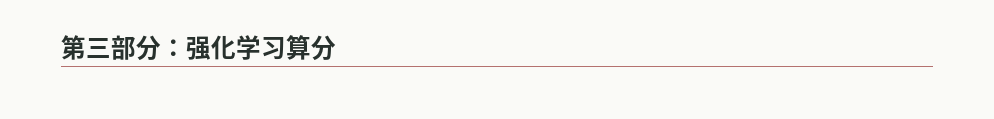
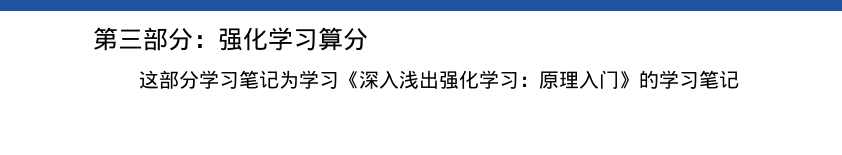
(336, 48) none -> [139,70,740,89] // 这部分学习笔记为学习《深入浅出强化学习：原理入门》的学习笔记

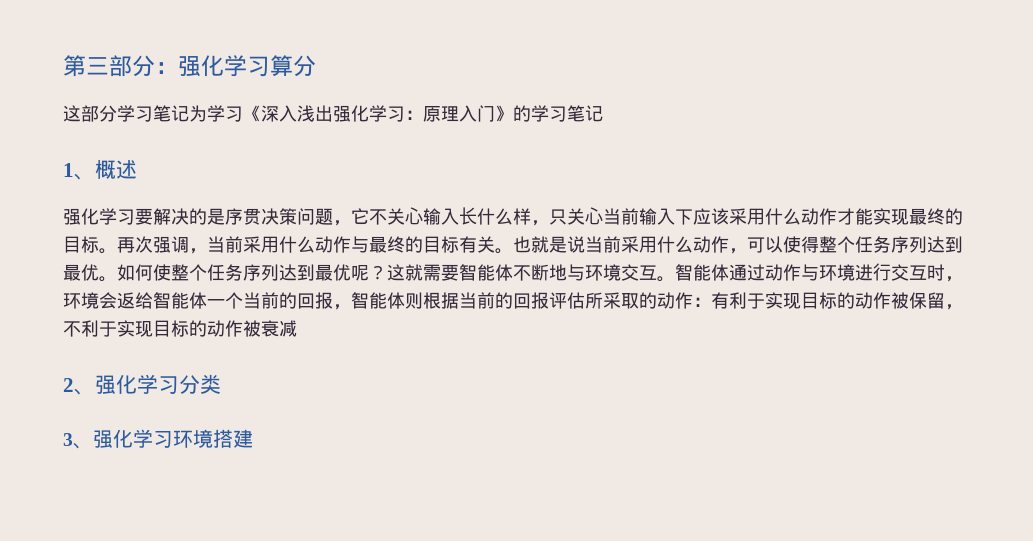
(740, 79) none -> [63,160,137,180] [63,207,963,226] [63,236,963,254] [63,263,963,282] [63,292,963,310] [63,320,297,337] [63,374,221,395] [63,429,253,449] // 1、概述 // 强化学习要解决的是序贯决策问题，它不关⼼输⼊⻓什么样，只关⼼当前输⼊下应该采⽤什么动作才能实现最终的⽬标。再次强调，当前采⽤什么动作与最终的⽬标有关。也就是说当前采⽤什么动作，可以使得整个任务序列达到最优。如何使整个任务序列达到最优呢？这就需要智能体不断地与环境交互。智能体通过动作与环境进⾏交互时，环境会返给智能体⼀个当前的回报，智能体则根据当前的回报评估所采取的动作：有利于实现⽬标的动作被保留，不利于实现⽬标的动作被衰减 // 2、强化学习分类 // 3、强化学习环境搭建

